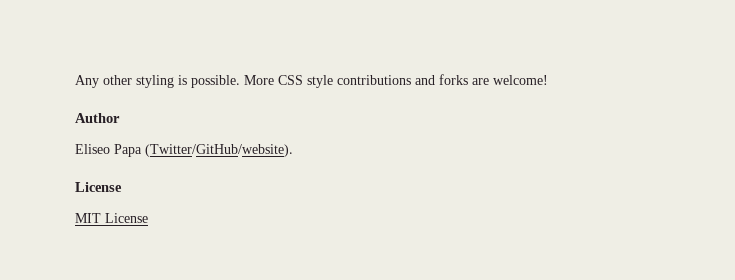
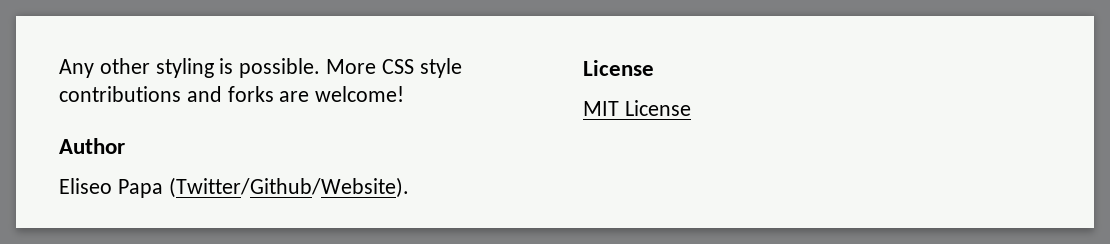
[145,144,293,157] (Twitter/GitHub/website). -> [168,177,409,198] (Twitter/Github/Website).

